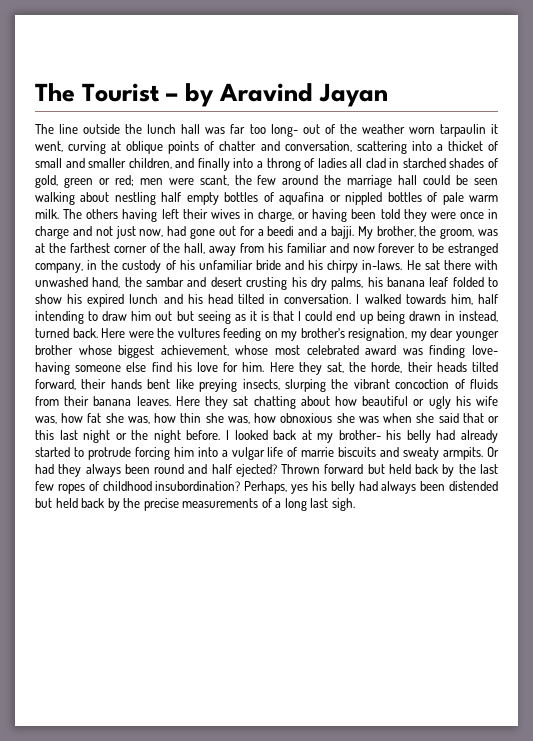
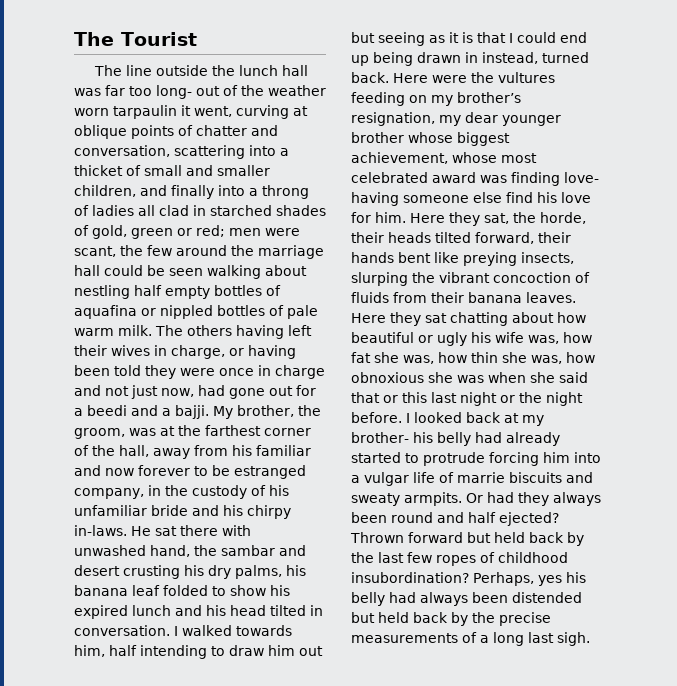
[166,83,389,107] – by Aravind Jayan -> (197, 39) none

